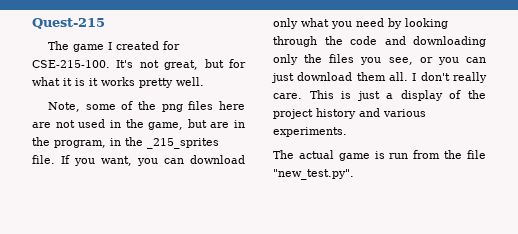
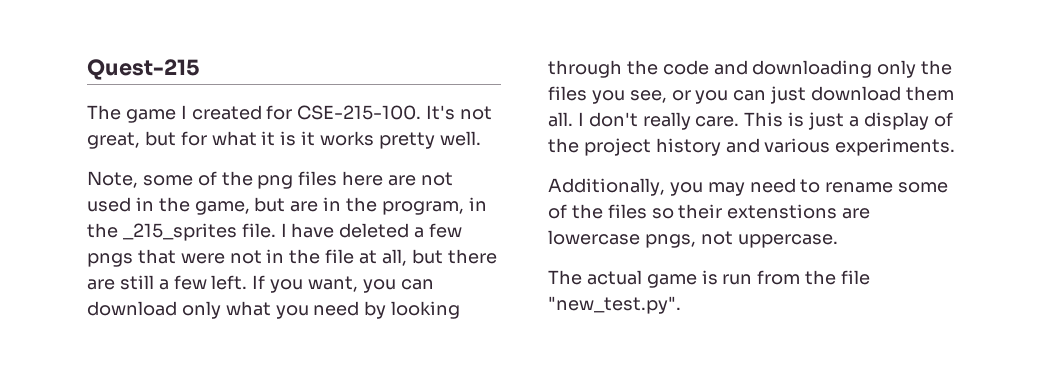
(55, 159) none -> [280,223,463,238] [87,249,497,267] [87,275,248,290] I have deleted a few pngs that were not in the file at all, but there are still a few left.
(347, 132) none -> [548,178,949,196] [548,204,871,219] [548,230,838,248] // Additionally, you may need to rename some of the files so their extenstions are lowercase pngs, not uppercase.

